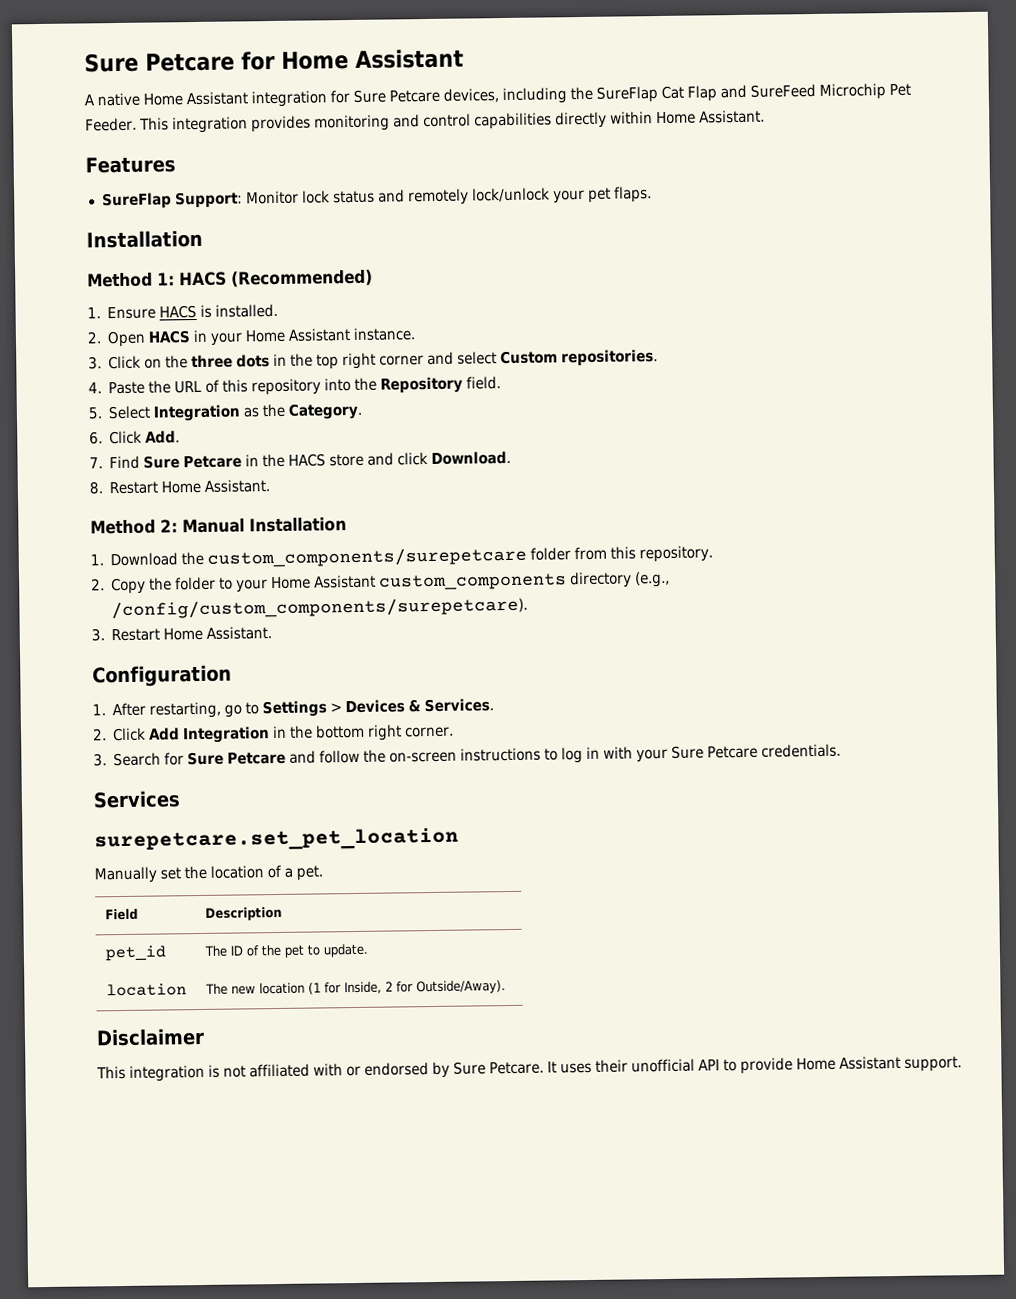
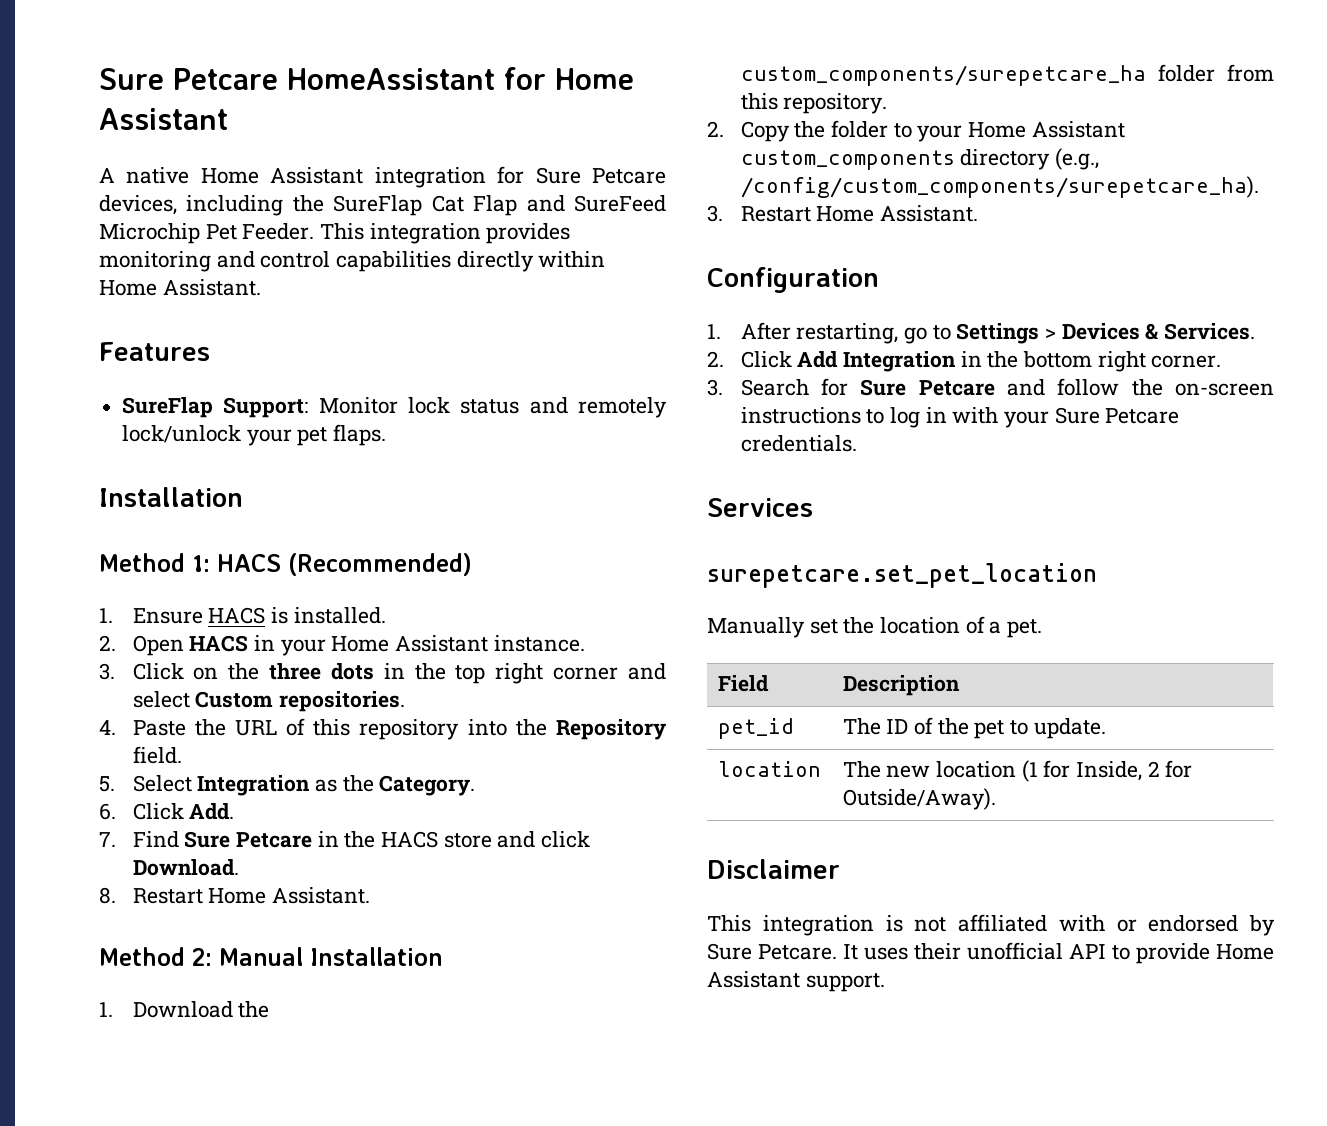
[84,52,235,73] Sure Petcare -> [99,68,495,90] Sure Petcare HomeAssistant
[207,546,528,568] custom_components/surepetcare -> [740,65,1146,86] custom_components/surepetcare_ha
[111,596,529,620] /config/custom_components/surepetcare). -> [740,176,1259,198] /config/custom_components/surepetcare_ha).

